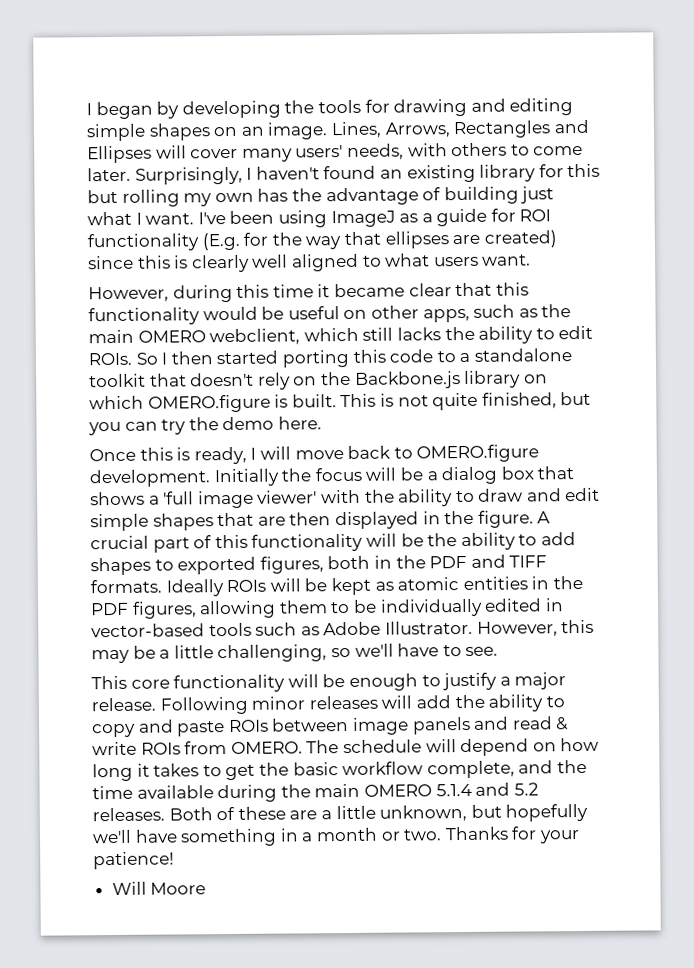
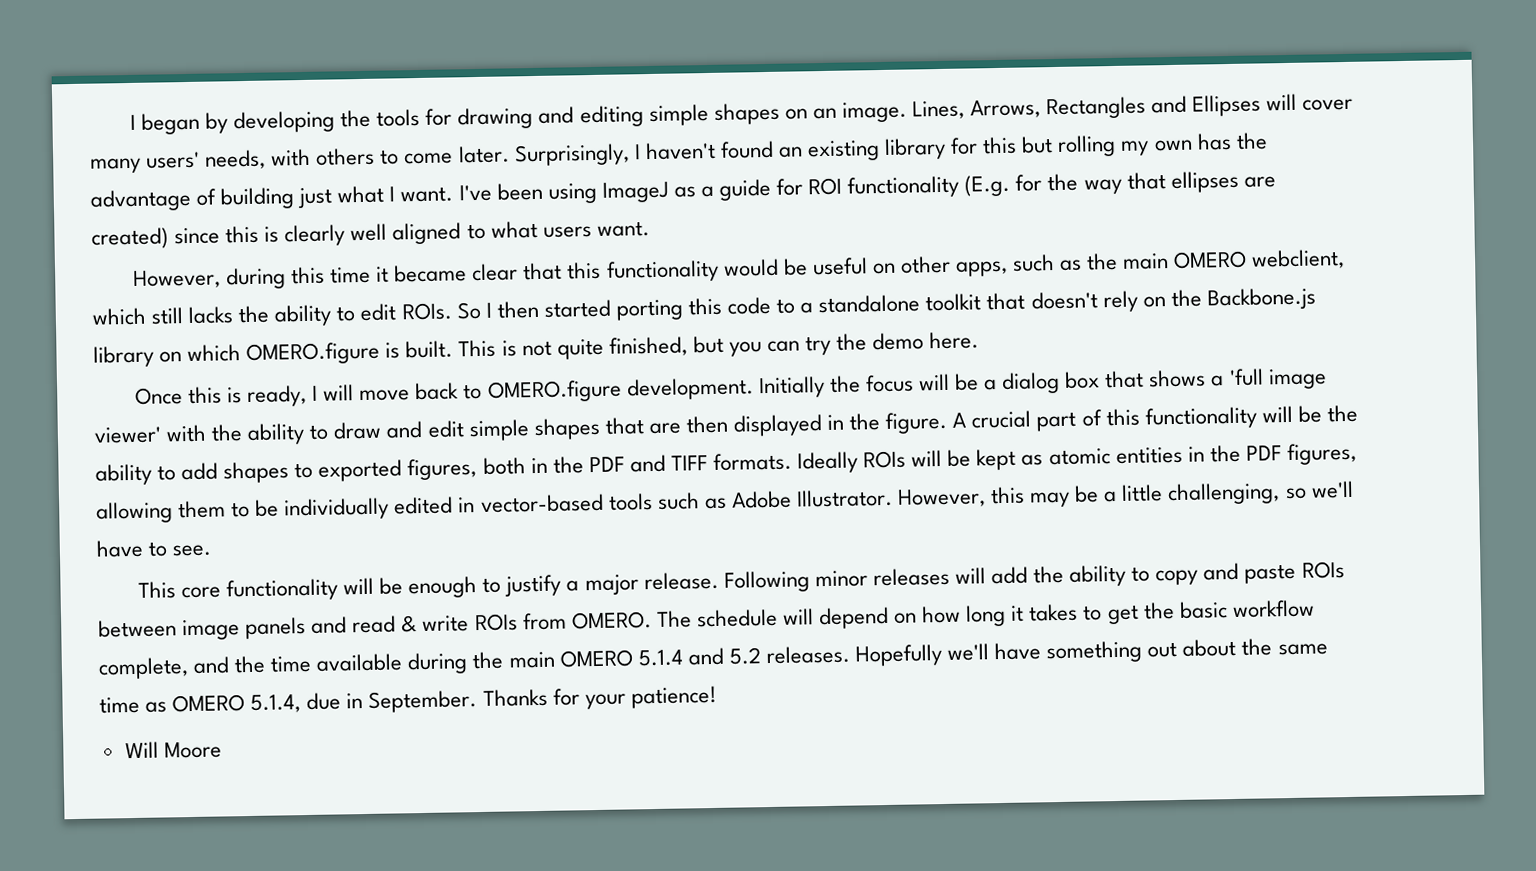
[168,803,589,822] [92,827,443,847] Both of these are a little unknown, but hopefully we'll have something in a month or two. -> [854,638,1328,667] [99,690,478,714] Hopefully we'll have something out about the same time as OMERO 5.1.4, due in September.

